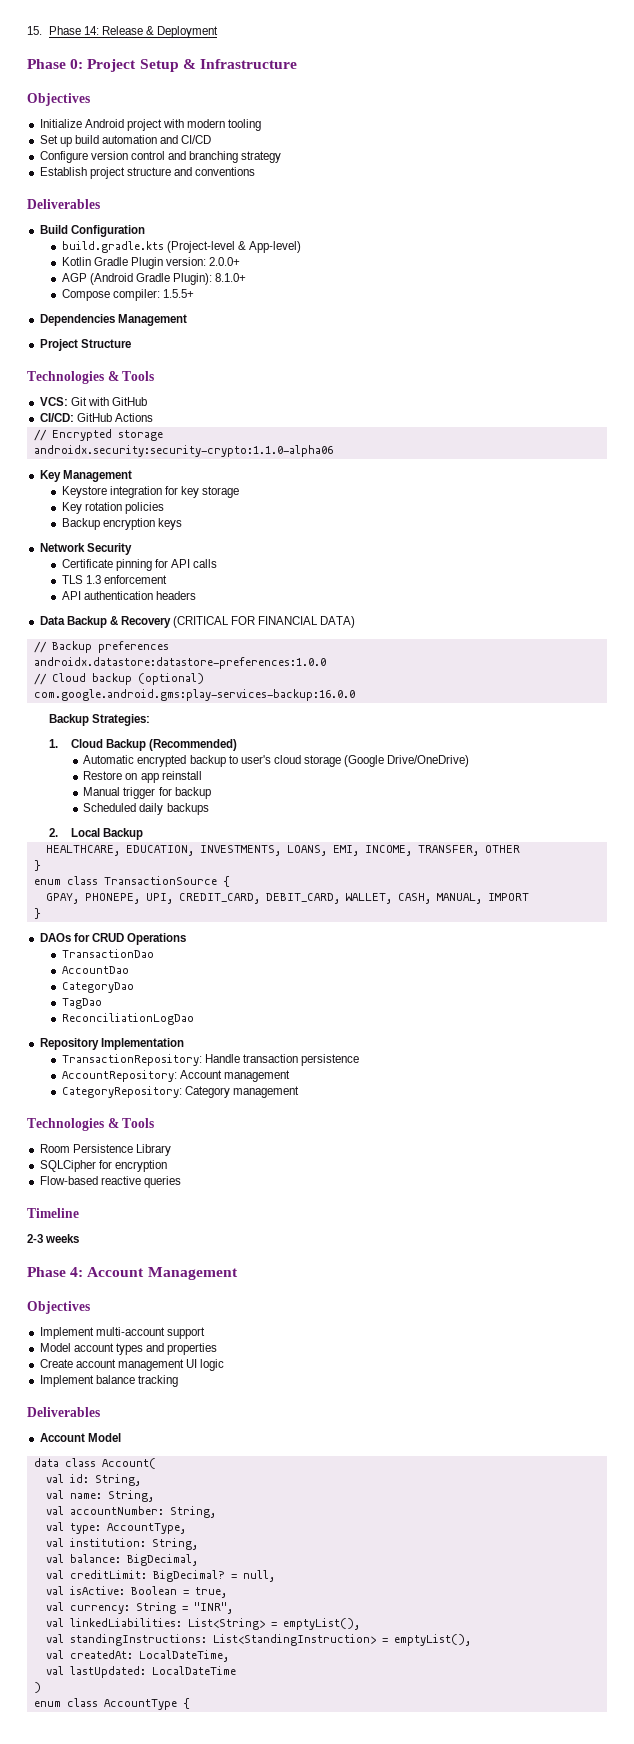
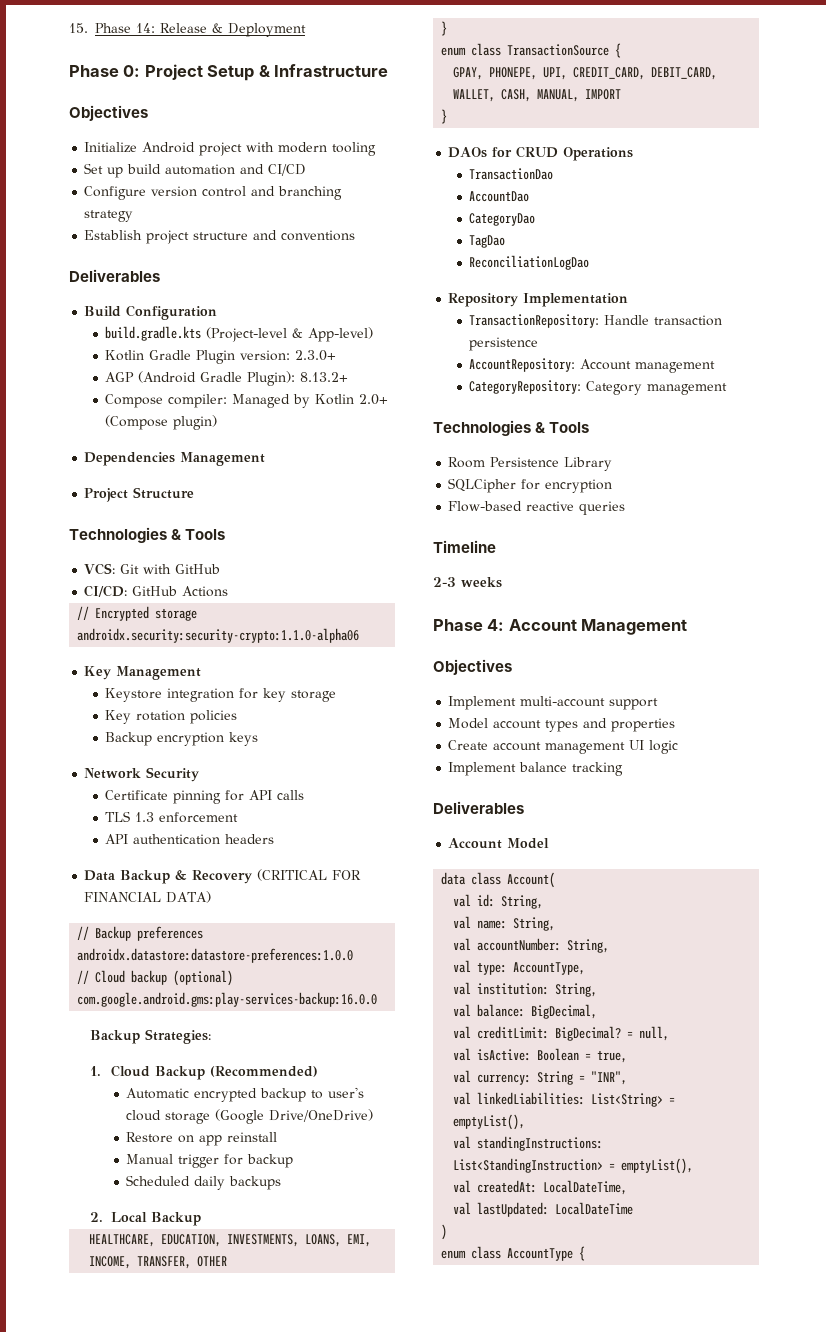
[208,257,240,266] 2.0.0+ -> [295,350,337,361] 2.3.0+
[214,273,246,282] 8.1.0+ -> [300,372,349,382] 8.13.2+
[162,289,194,298] 1.5.5+ -> [232,394,389,408] [105,415,218,430] Managed by Kotlin 2.0+ (Compose plugin)

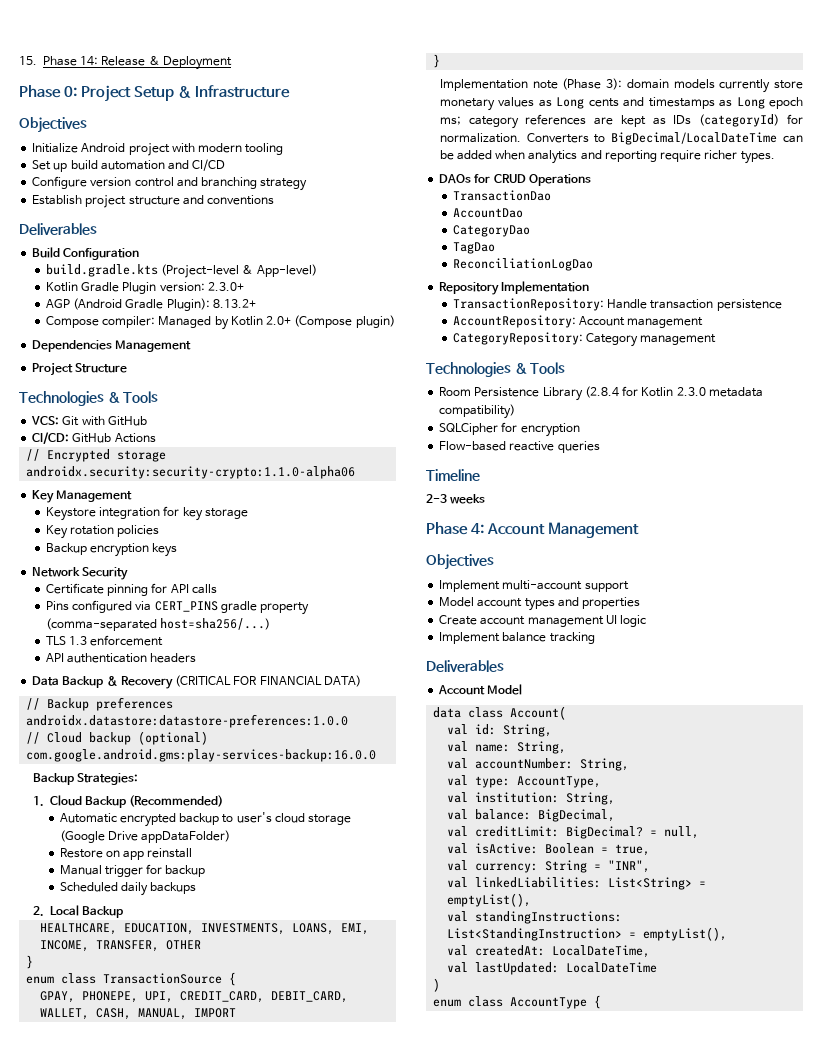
(305, 795) none -> [45,600,310,615] [45,618,271,631] // Pins configured via CERT_PINS gradle property (comma-separated host=sha256/...)
[269,1109,374,1122] Drive/OneDrive) -> [107,830,231,843] Drive appDataFolder)
(448, 116) none -> [439,78,803,93] [439,97,804,111] [439,114,803,129] [439,132,803,145] [439,150,775,164] // Implementation note (Phase 3): domain models currently store monetary values as Long cents and timestamps as Long epoch ms; category references are kept as IDs (categoryId) for normalization. Converters to BigDecimal/LocalDateTime can be added when analytics and reporting require richer types.
(613, 464) none -> [584,386,763,398] [439,404,516,419] (2.8.4 for Kotlin 2.3.0 metadata compatibility)

